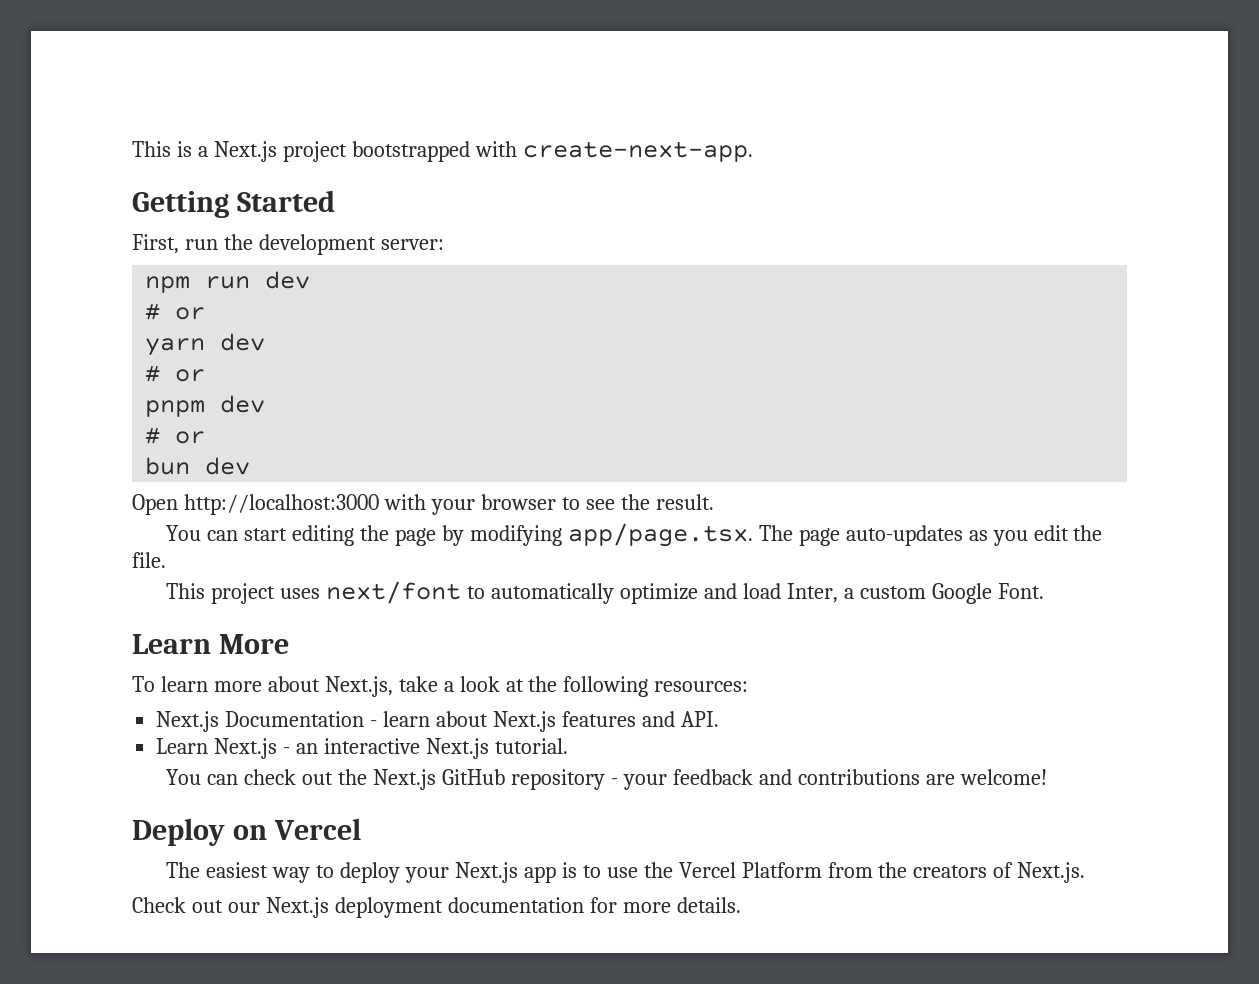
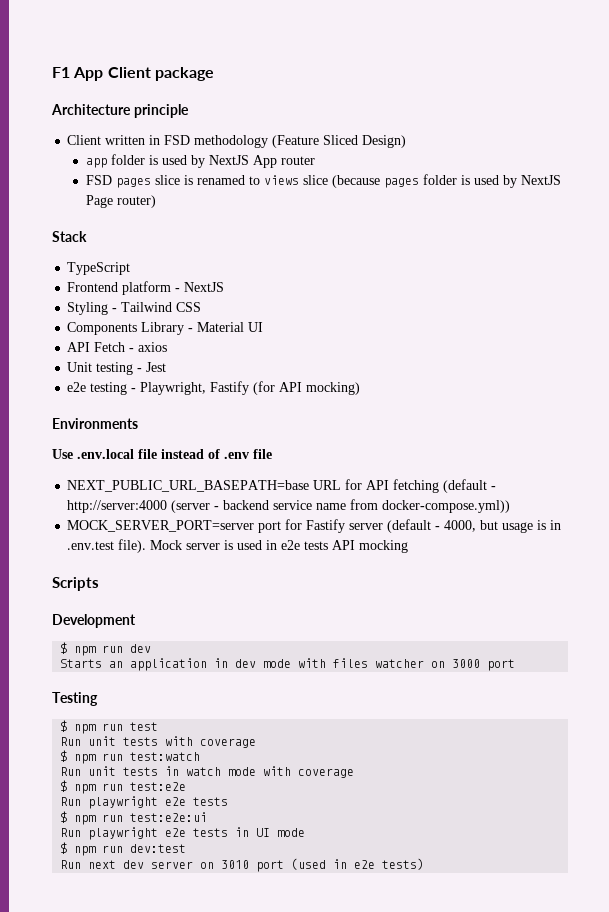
[132,141,753,162] [132,190,335,218] [132,234,444,255] [145,271,311,293] [145,303,206,320] [145,333,266,356] [145,365,206,382] [145,395,266,417] [145,427,206,444] [145,457,251,475] [132,494,714,515] [166,523,1103,547] [132,552,166,568] [166,581,1044,604] [132,634,289,654] [132,676,749,697] [156,711,719,732] [156,738,568,759] [166,769,1047,790] [132,818,361,846] [166,862,1086,883] [132,897,741,918] This is a Next.js project bootstrapped with create-next-app. // Getting Started // First, run the development server: // npm run dev // # or // yarn dev // # or // pnpm dev // # or // bun dev // Open http://localhost:3000 with your browser to see the result. // You can start editing the page by modifying app/page.tsx. The page auto-updates as you edit the file. // This project uses next/font to automatically optimize and load Inter, a custom Google Font. // Learn More // To learn more about Next.js, take a look at the following resources: // Next.js Documentation - learn about Next.js features and API. // Learn Next.js - an interactive Next.js tutorial. // You can check out the Next.js GitHub repository - your feedback and contributions are welcome! // Deploy on Vercel // The easiest way to deploy your Next.js app is to use the Vercel Platform from the creators of Next.js. // Check out our Next.js deployment documentation for more details. -> [52,67,214,81] [51,104,189,118] [67,135,407,148] [85,154,315,168] [85,174,561,188] [85,195,156,208] [52,231,87,242] [67,262,131,275] [67,281,225,295] [67,302,202,315] [67,322,264,335] [67,342,168,352] [67,362,167,375] [67,381,361,395] [52,418,138,429] [52,449,272,459] [67,479,497,493] [67,499,511,513] [67,519,562,533] [67,539,409,553] [52,577,99,591] [52,614,136,628] [60,642,152,656] [60,658,516,671] [52,692,98,706] [60,720,159,734] [60,736,257,748] [60,750,201,764] [60,766,355,778] [60,780,187,794] [60,796,229,809] [60,811,208,825] [60,827,306,840] [60,842,187,856] [60,858,425,872] F1 App Client package // Architecture principle // Client written in FSD methodology (Feature Sliced Design) // app folder is used by NextJS App router // FSD pages slice is renamed to views slice (because pages folder is used by NextJS Page router) // Stack // TypeScript // Frontend platform - NextJS // Styling - Tailwind CSS // Components Library - Material UI // API Fetch - axios // Unit testing - Jest // e2e testing - Playwright, Fastify (for API mocking) // Environments // Use .env.local file instead of .env file // NEXT_PUBLIC_URL_BASEPATH=base URL for API fetching (default - http://server:4000 (server - backend service name from docker-compose.yml)) // MOCK_SERVER_PORT=server port for Fastify server (default - 4000, but usage is in .env.test file). Mock server is used in e2e tests API mocking // Scripts // Development // $ npm run dev // Starts an application in dev mode with files watcher on 3000 port // Testing // $ npm run test // Run unit tests with coverage // $ npm run test:watch // Run unit tests in watch mode with coverage // $ npm run test:e2e // Run playwright e2e tests // $ npm run test:e2e:ui // Run playwright e2e tests in UI mode // $ npm run dev:test // Run next dev server on 3010 port (used in e2e tests)

